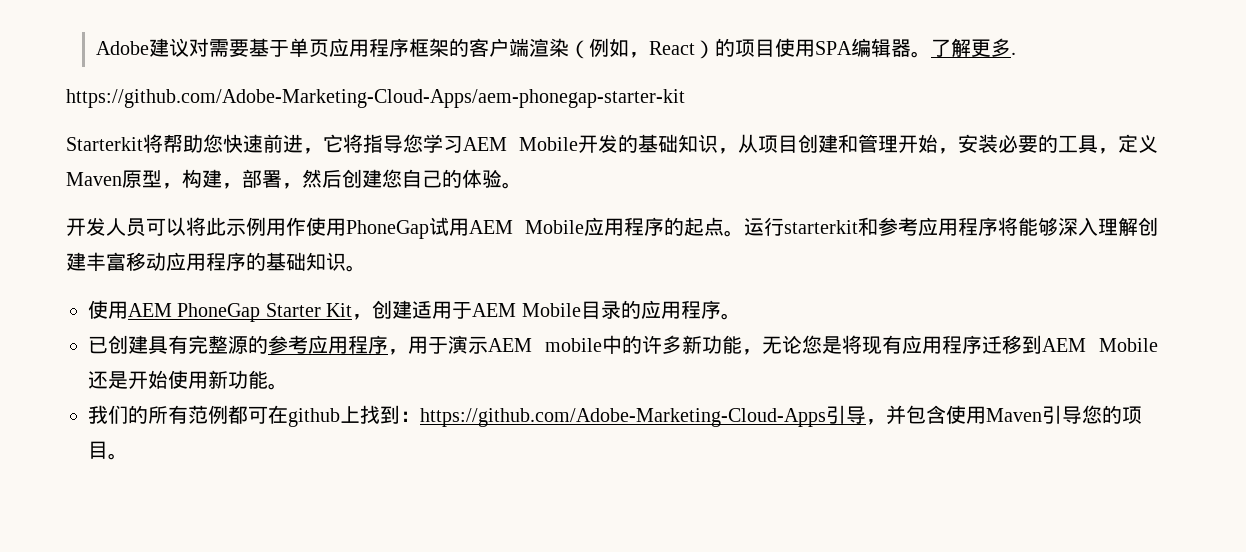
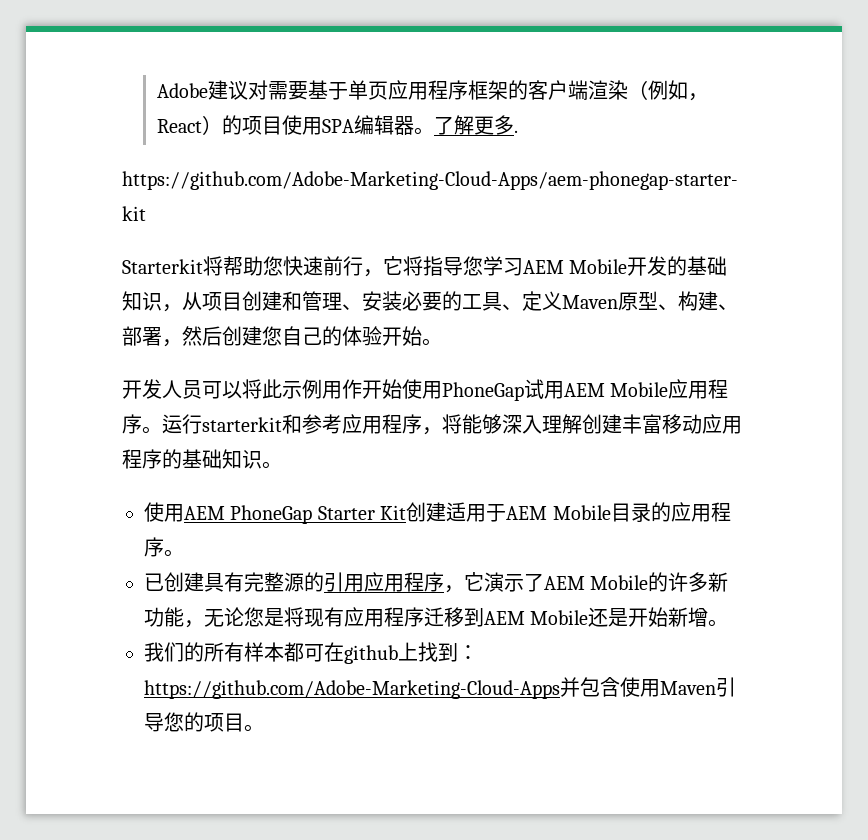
[283,134,303,153] 进 -> [343,256,363,276] 行
[897,134,958,154] 开始， -> [342,304,362,310] 、
[1098,148,1118,154] ， -> [502,304,522,310] 、
[162,169,242,189] ，构建， -> [658,291,738,311] 、构建、
(502, 179) none -> [382,326,422,346] 开始
(306, 226) none -> [362,379,402,399] 开始
[663,217,724,236] 的起点 -> (142, 424) none
(998, 226) none -> [422,427,442,435] ，
[352,314,373,320] ， -> (407, 512) none
[268,335,622,355] 参考应用程序，用于演示AEM mobile中 -> [324,572,649,593] 引用应用程序，它演示了AEM Mobile
[168,370,268,389] 使用新功能 -> [668,607,709,627] 新增
[188,405,228,424] 范例 -> [244,642,284,662] 样本
[826,405,886,425] 引导， -> (560, 689) none

